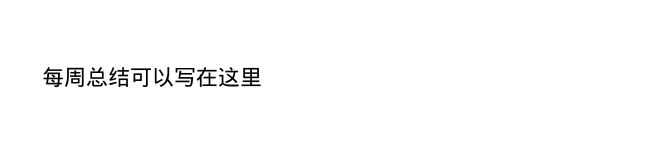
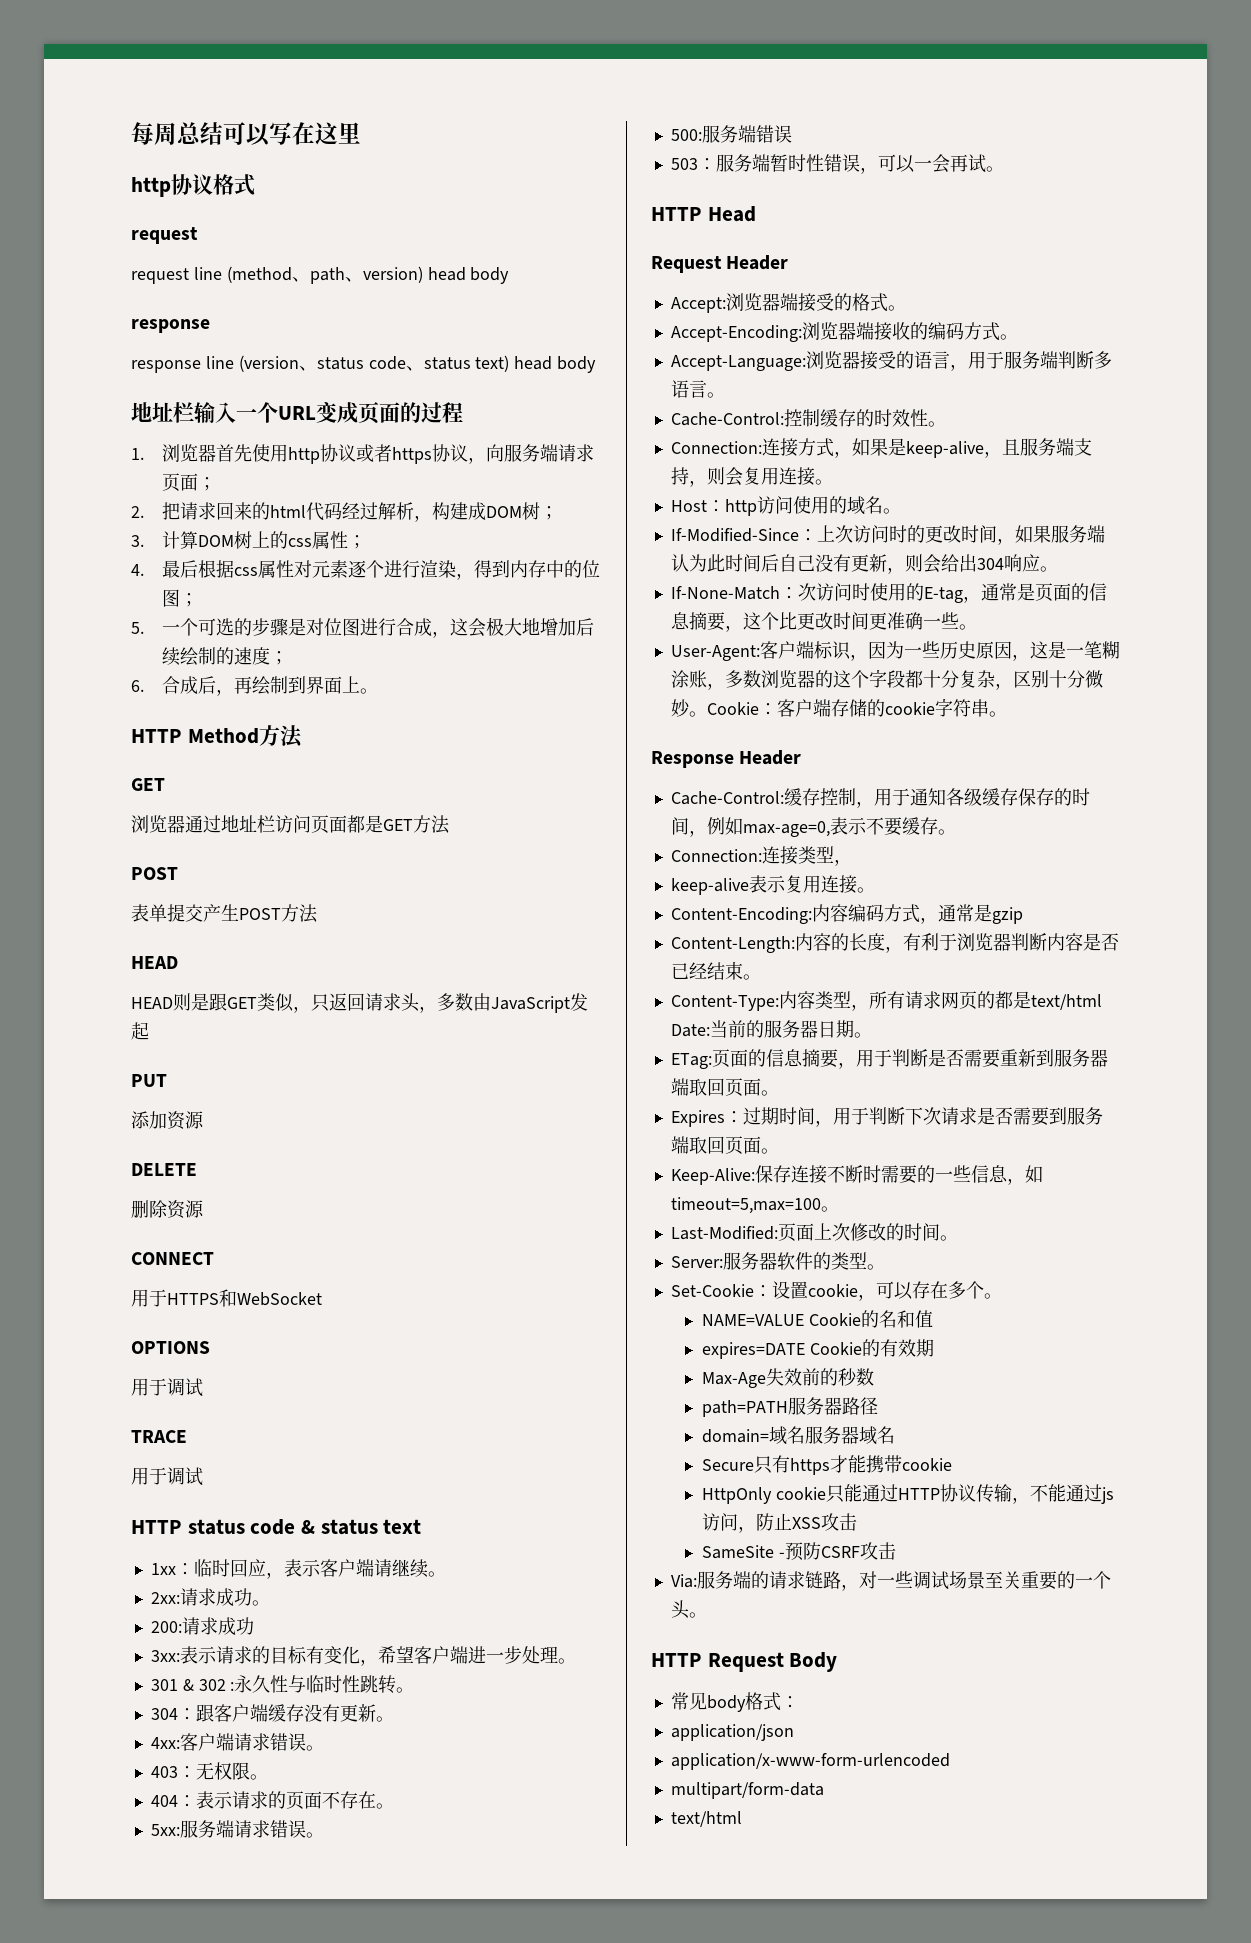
(262, 77) none -> [131,174,255,197] [131,227,198,244] [131,266,510,284] [131,319,210,333] [131,355,597,373] [131,401,463,424] [131,444,594,464] [161,473,216,492] [131,502,558,522] [131,531,366,549] [131,560,600,580] [161,589,198,607] [131,617,594,638] [161,647,288,666] [131,676,378,696] [131,725,303,748] [131,778,165,791] [131,815,450,834] [131,867,178,880] [131,904,318,923] [131,956,178,969] [131,993,588,1013] [131,1022,149,1040] [131,1074,167,1087] [131,1111,204,1130] [131,1163,197,1176] [131,1200,204,1219] [131,1252,214,1265] [131,1289,322,1307] [131,1341,210,1354] [131,1378,203,1397] [131,1430,187,1443] [131,1467,203,1486] [131,1519,422,1535] [150,1559,446,1579] [150,1588,270,1606] [150,1617,254,1635] [150,1646,576,1666] [150,1675,415,1694] [150,1704,394,1722] [150,1733,324,1751] [150,1762,268,1780] [150,1791,394,1810] [150,1820,324,1838] [670,125,792,143] [670,154,1004,174] [651,206,756,222] [651,255,789,273] [670,293,906,313] [670,322,1018,342] [670,351,1112,371] [670,380,725,398] [670,409,946,427] [670,438,1092,458] [670,467,833,487] [670,496,901,516] [670,525,1105,545] [670,554,1058,574] [670,583,1107,603] [670,612,977,632] [670,641,1120,661] [670,669,1103,690] [670,698,1007,717] [651,750,802,768] [670,788,1090,808] [670,817,956,837] [670,846,852,866] [670,875,875,895] [670,904,1023,924] [670,933,1119,953] [670,962,761,980] [670,991,1102,1011] [670,1020,872,1038] [670,1049,1108,1069] [670,1078,779,1097] [670,1107,1103,1127] [670,1136,779,1155] [670,1165,1043,1185] [670,1197,839,1214] [670,1223,958,1242] [670,1252,885,1270] [670,1281,1002,1301] [701,1310,933,1328] [701,1339,934,1359] [701,1368,874,1388] [701,1397,878,1417] [701,1426,895,1445] [701,1455,952,1475] [701,1484,1114,1504] [701,1513,857,1533] [701,1542,896,1561] [670,1571,1111,1591] [670,1600,707,1619] [651,1652,838,1672] [670,1692,799,1712] [670,1724,794,1741] [670,1753,950,1770] [670,1782,824,1799] [670,1811,742,1827] // http协议格式 // request // request line (method、path、version) head body // response // response line (version、status code、status text) head body // 地址栏输入一个URL变成页面的过程 // 1.浏览器首先使用http协议或者https协议，向服务端请求页面； // 2.把请求回来的html代码经过解析，构建成DOM树； // 3.计算DOM树上的css属性； // 4.最后根据css属性对元素逐个进行渲染，得到内存中的位图； // 5.一个可选的步骤是对位图进行合成，这会极大地增加后续绘制的速度； // 6.合成后，再绘制到界面上。 // HTTP Method方法 // GET // 浏览器通过地址栏访问页面都是GET方法 // POST // 表单提交产生POST方法 // HEAD // HEAD则是跟GET类似，只返回请求头，多数由JavaScript发起 // PUT // 添加资源 // DELETE // 删除资源 // CONNECT // 用于HTTPS和WebSocket // OPTIONS // 用于调试 // TRACE // 用于调试 // HTTP status code & status text // 1xx：临时回应，表示客户端请继续。 // 2xx:请求成功。 // 200:请求成功 // 3xx:表示请求的目标有变化，希望客户端进一步处理。 // 301 & 302 :永久性与临时性跳转。 // 304：跟客户端缓存没有更新。 // 4xx:客户端请求错误。 // 403：无权限。 // 404：表示请求的页面不存在。 // 5xx:服务端请求错误。 // 500:服务端错误 // 503：服务端暂时性错误，可以一会再试。 // HTTP Head // Request Header // Accept:浏览器端接受的格式。 // Accept-Encoding:浏览器端接收的编码方式。 // Accept-Language:浏览器接受的语言，用于服务端判断多语言。 // Cache-Control:控制缓存的时效性。 // Connection:连接方式，如果是keep-alive，且服务端支持，则会复用连接。 // Host：http访问使用的域名。 // If-Modified-Since：上次访问时的更改时间，如果服务端认为此时间后自己没有更新，则会给出304响应。 // If-None-Match：次访问时使用的E-tag，通常是页面的信息摘要，这个比更改时间更准确一些。 // User-Agent:客户端标识，因为一些历史原因，这是一笔糊涂账，多数浏览器的这个字段都十分复杂，区别十分微妙。Cookie：客户端存储的cookie字符串。 // Response Header // Cache-Control:缓存控制，用于通知各级缓存保存的时间，例如max-age=0,表示不要缓存。 // Connection:连接类型， // keep-alive表示复用连接。 // Content-Encoding:内容编码方式，通常是gzip // Content-Length:内容的长度，有利于浏览器判断内容是否已经结束。 // Content-Type:内容类型，所有请求网页的都是text/html Date:当前的服务器日期。 // ETag:页面的信息摘要，用于判断是否需要重新到服务器端取回页面。 // Expires：过期时间，用于判断下次请求是否需要到服务端取回页面。 // Keep-Alive:保存连接不断时需要的一些信息，如timeout=5,max=100。 // Last-Modified:页面上次修改的时间。 // Server:服务器软件的类型。 // Set-Cookie：设置cookie，可以存在多个。 // NAME=VALUE Cookie的名和值 // expires=DATE Cookie的有效期 // Max-Age失效前的秒数 // path=PATH服务器路径 // domain=域名服务器域名 // Secure只有https才能携带cookie // HttpOnly cookie只能通过HTTP协议传输，不能通过js访问，防止XSS攻击 // SameSite -预防CSRF攻击 // Via:服务端的请求链路，对一些调试场景至关重要的一个头。 // HTTP Request Body // 常见body格式： // application/json // application/x-www-form-urlencoded // multipart/form-data // text/html

